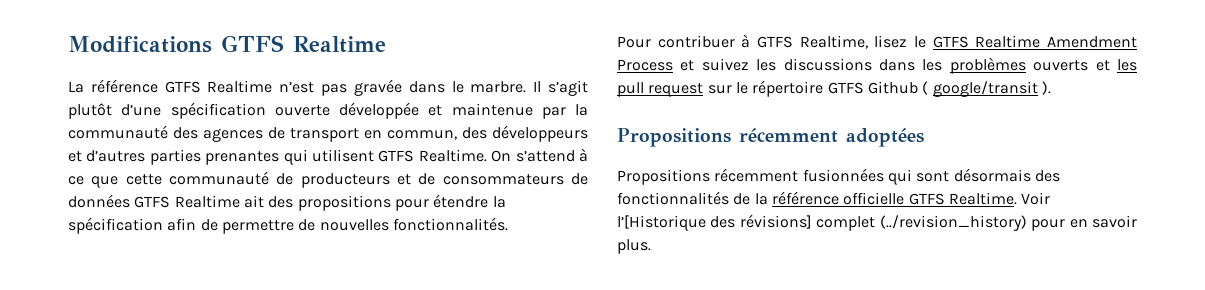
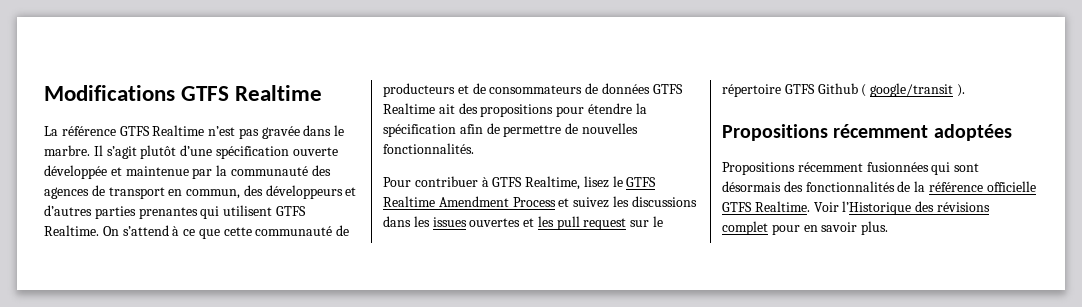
[949,57,1089,74] problèmes ouverts -> [432,217,521,227] issues ouvertes
[617,214,1027,231] l’[Historique des révisions] complet (../revision_history) -> [842,201,990,215] [722,221,768,235] l’Historique des révisions complet

